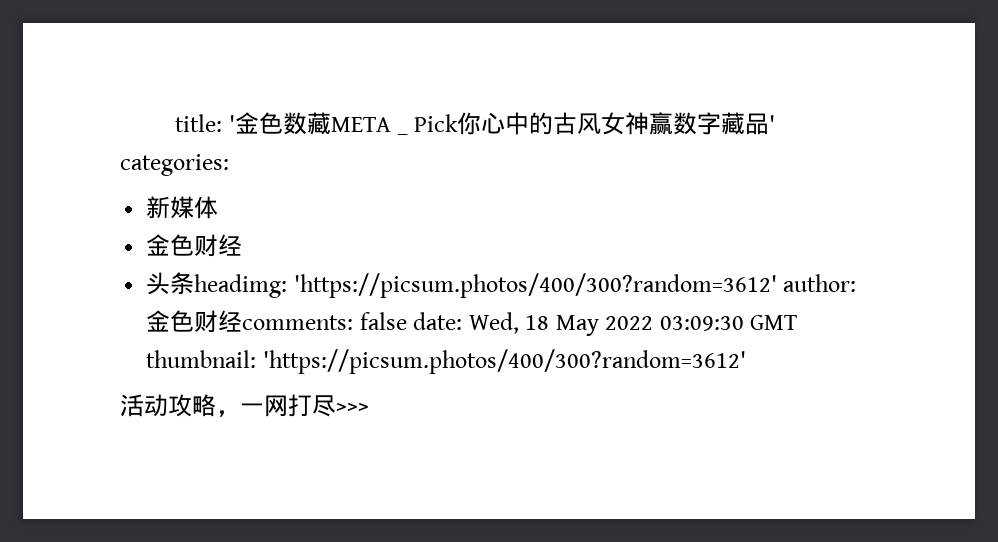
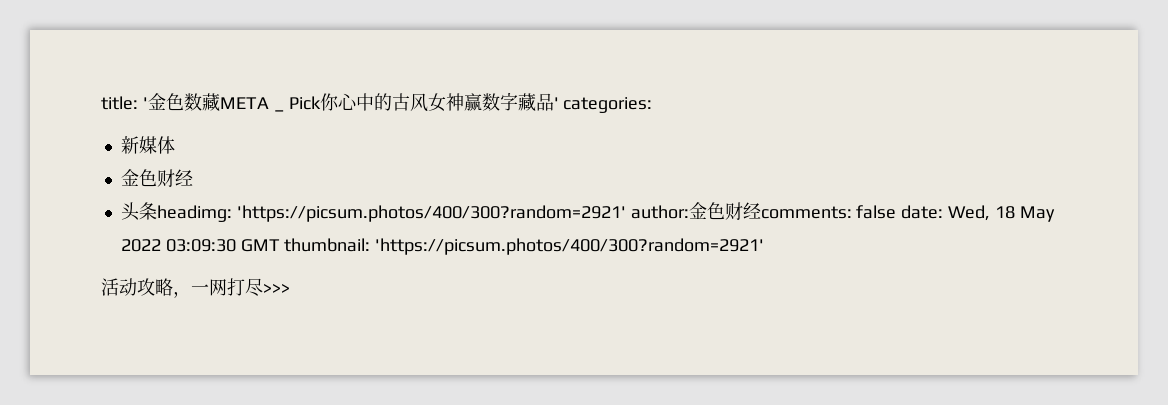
[293,273,777,298] 'https://picsum.photos/400/300?random=3612' -> [236,205,626,222] 'https://picsum.photos/400/300?random=2921'
[262,349,746,374] 'https://picsum.photos/400/300?random=3612' -> [375,238,765,255] 'https://picsum.photos/400/300?random=2921'

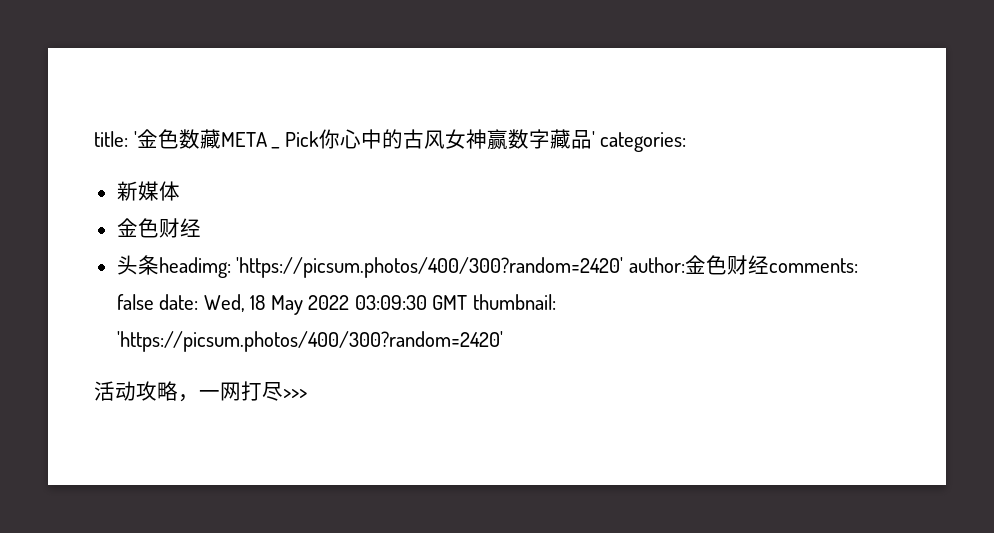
[236,205,626,222] 'https://picsum.photos/400/300?random=2921' -> [236,257,624,278] 'https://picsum.photos/400/300?random=2420'
[375,238,765,255] 'https://picsum.photos/400/300?random=2921' -> [116,331,504,352] 'https://picsum.photos/400/300?random=2420'

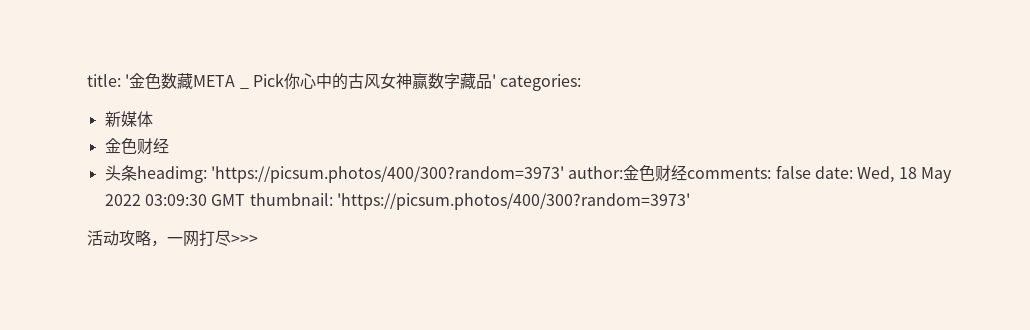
[236,257,624,278] 'https://picsum.photos/400/300?random=2420' -> [210,166,564,183] 'https://picsum.photos/400/300?random=3973'
[116,331,504,352] 'https://picsum.photos/400/300?random=2420' -> [336,193,690,210] 'https://picsum.photos/400/300?random=3973'

